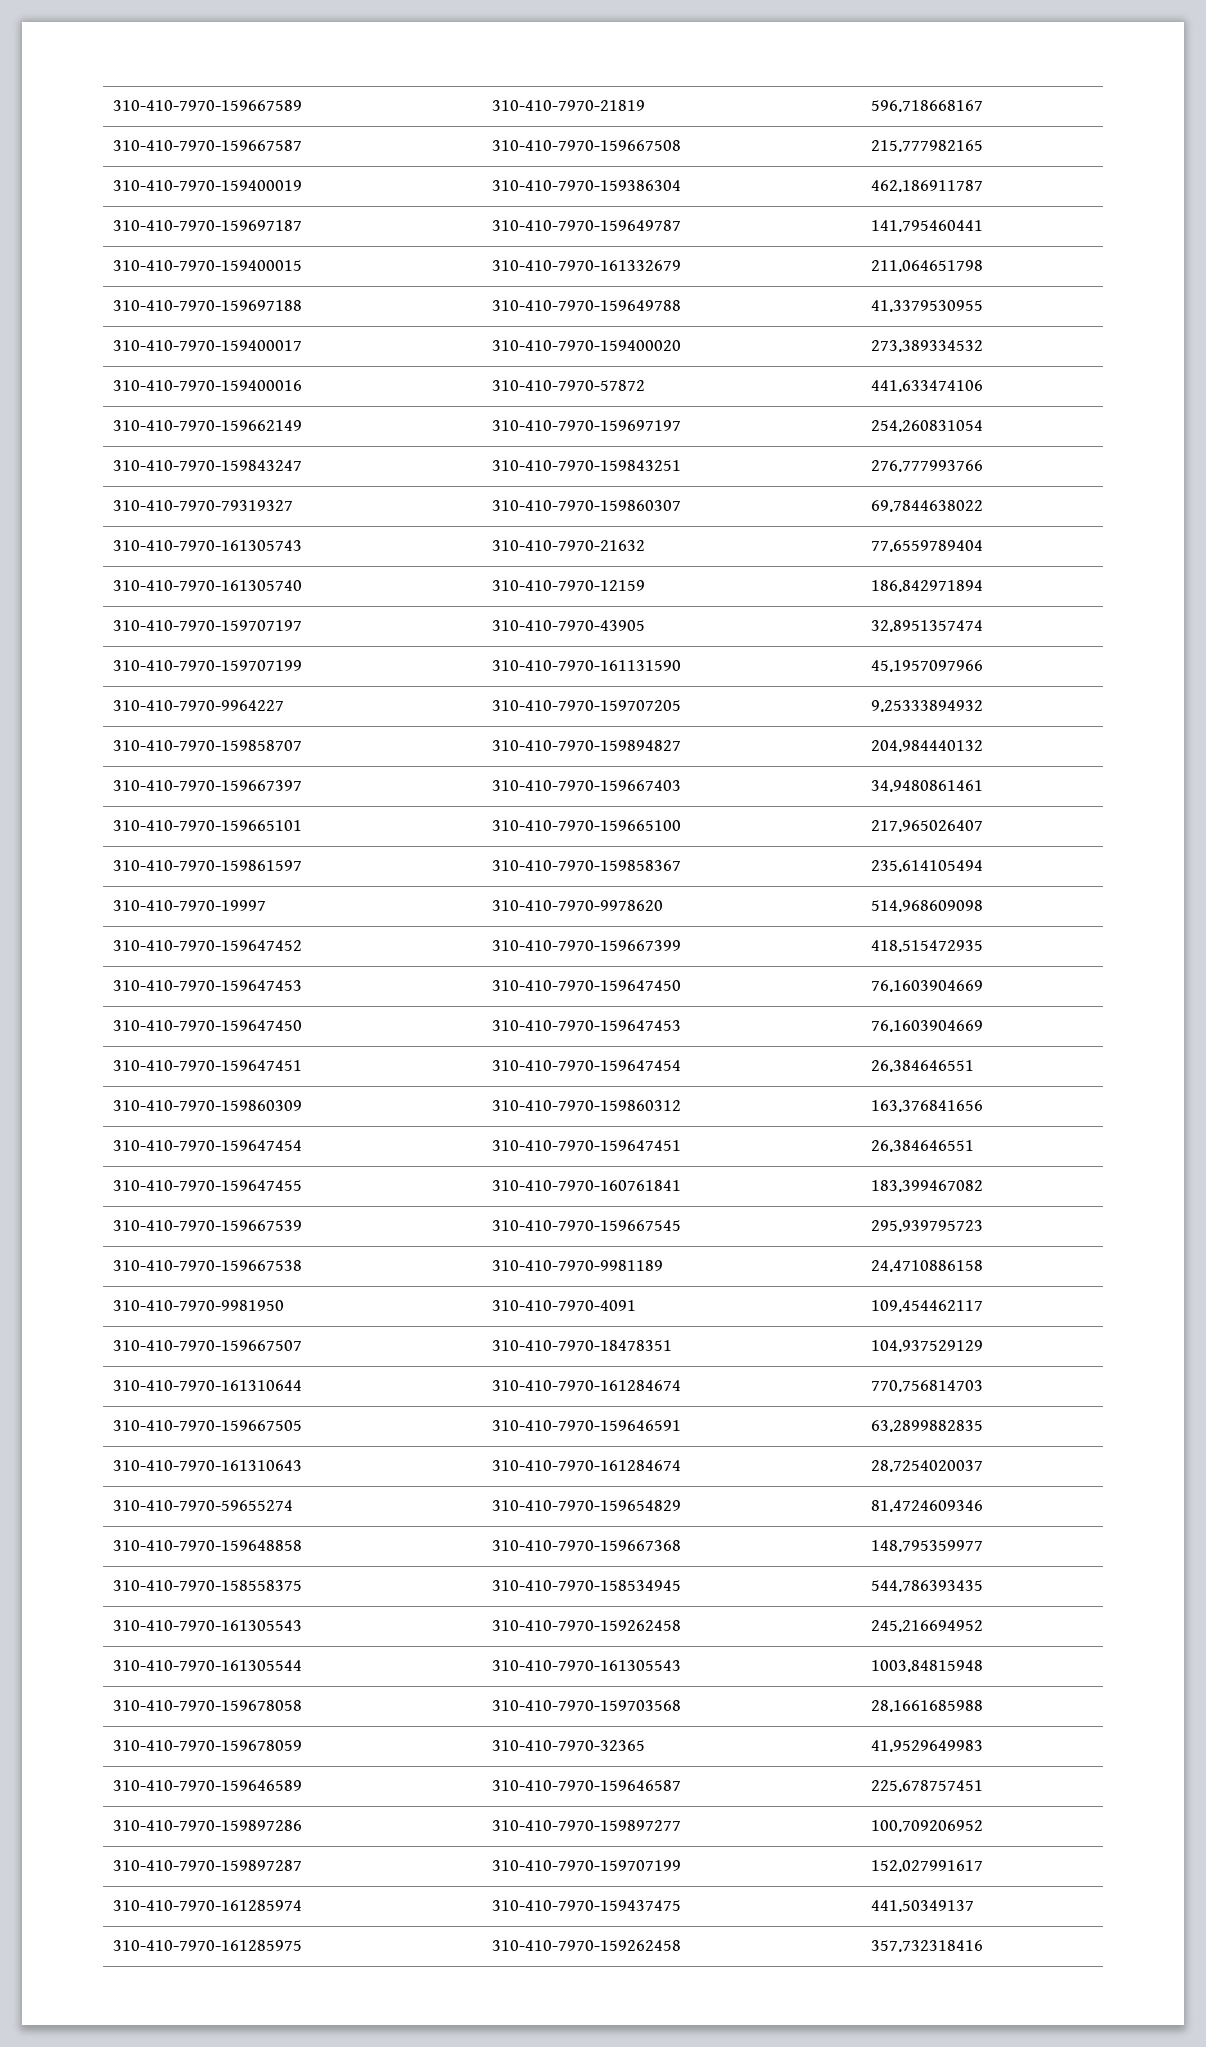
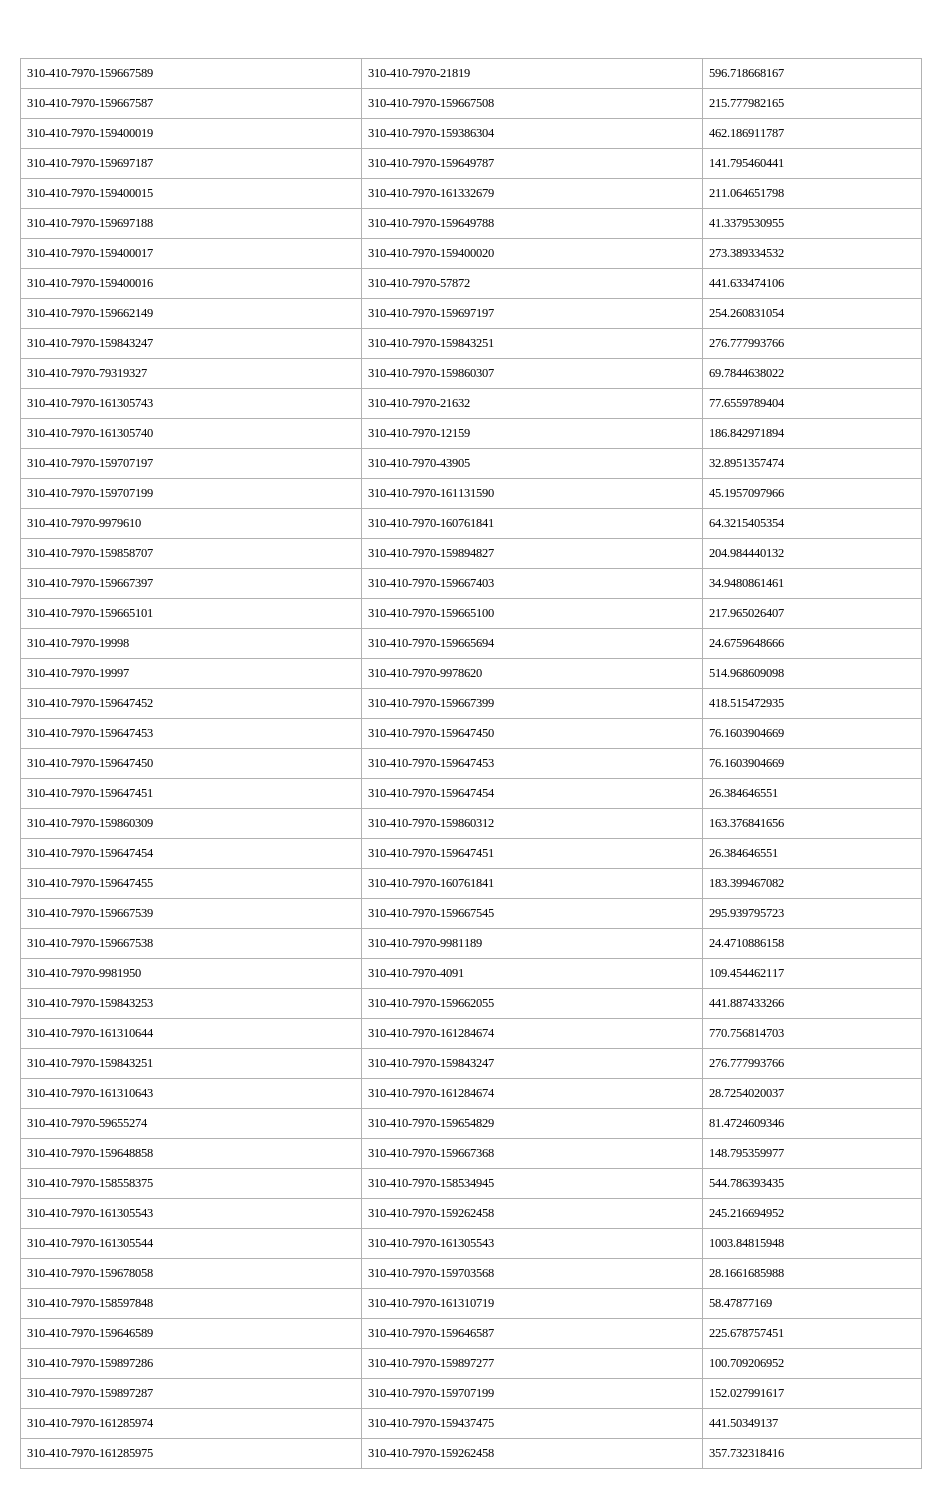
[113,700,285,711] [492,700,682,711] [871,700,984,712] 310-410-7970-9964227 | 310-410-7970-159707205 | 9.25333894932 -> [27,519,142,527] [368,519,495,527] [709,519,786,527] 310-410-7970-9979610 | 310-410-7970-160761841 | 64.3215405354
[113,860,303,871] [492,860,682,871] [871,860,984,872] 310-410-7970-159861597 | 310-410-7970-159858367 | 235.614105494 -> [27,639,130,647] [368,639,496,647] [709,639,785,647] 310-410-7970-19998 | 310-410-7970-159665694 | 24.6759648666
[113,1340,303,1351] [492,1340,673,1351] [871,1340,984,1352] 310-410-7970-159667507 | 310-410-7970-18478351 | 104.937529129 -> [27,999,154,1007] [368,999,495,1007] [709,999,785,1007] 310-410-7970-159843253 | 310-410-7970-159662055 | 441.887433266
[113,1420,303,1431] [492,1420,682,1431] [871,1420,984,1432] 310-410-7970-159667505 | 310-410-7970-159646591 | 63.2899882835 -> [27,1059,154,1067] [368,1059,495,1067] [709,1059,785,1067] 310-410-7970-159843251 | 310-410-7970-159843247 | 276.777993766
[113,1740,303,1751] [492,1740,646,1751] [871,1740,984,1752] 310-410-7970-159678059 | 310-410-7970-32365 | 41.9529649983 -> [27,1299,154,1307] [368,1299,495,1307] [709,1299,773,1307] 310-410-7970-158597848 | 310-410-7970-161310719 | 58.47877169

